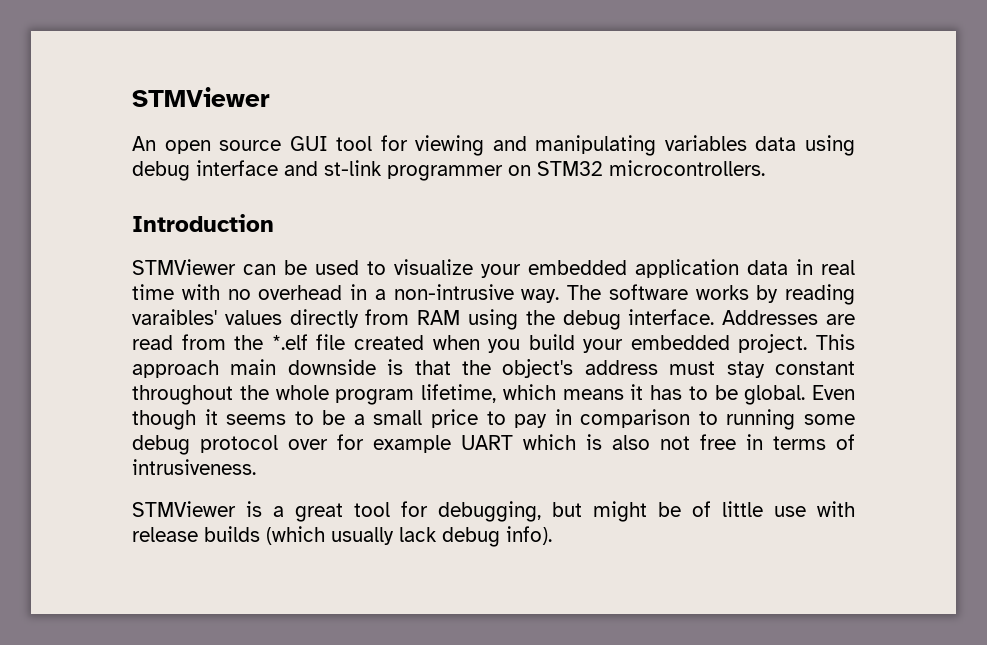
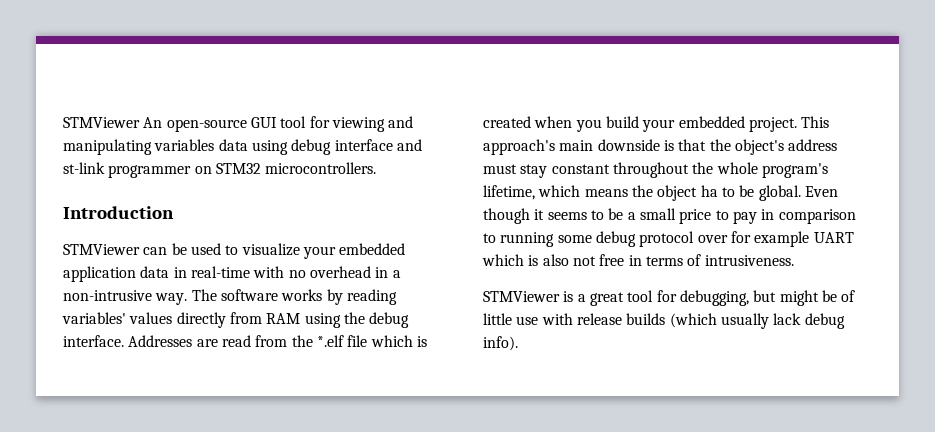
[132,87,270,107] [132,136,282,154] STMViewer // An open source -> [63,117,247,132] STMViewer An open-source
[821,260,855,275] [132,284,174,300] real time -> [190,266,250,278] real-time
[132,309,217,325] varaibles' -> [62,312,126,324] variables'
(346, 342) none -> [370,335,427,347] which is
[132,360,219,378] approach -> [483,139,555,155] approach's
[335,389,415,405] program -> [761,163,828,178] program's
[630,384,682,400] it has -> [631,185,718,201] the object ha

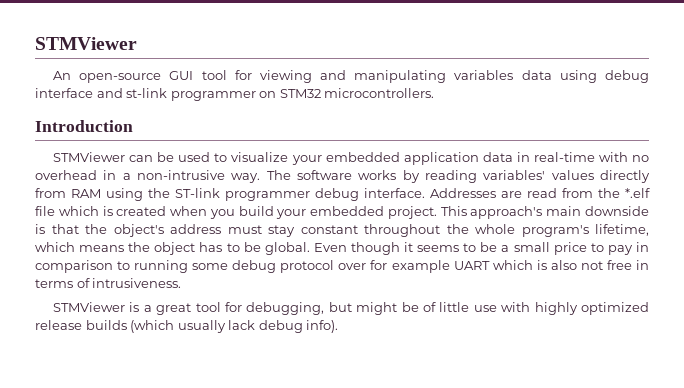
[63,117,140,128] STMViewer -> [35,37,137,50] STMViewer //
(365, 318) none -> [175,188,310,201] ST-link programmer
[700,185,718,197] ha -> [199,242,223,252] has
(573, 319) none -> [534,302,650,315] highly optimized

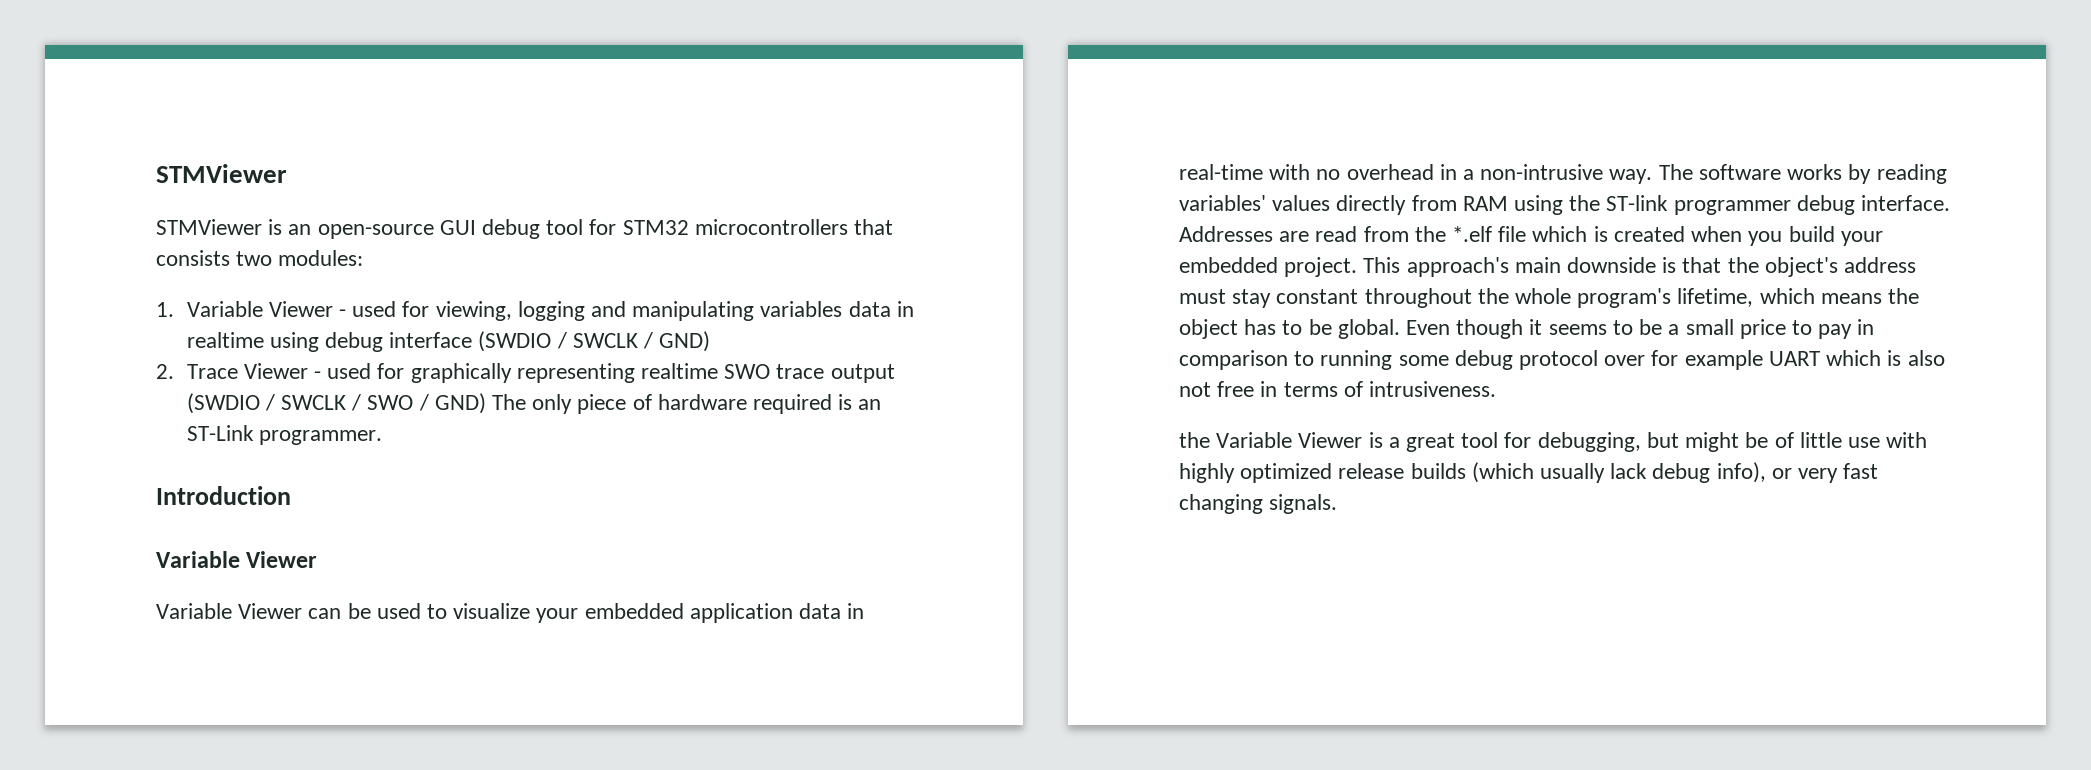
[53,71,72,80] An -> [156,219,312,235] STMViewer is an
[201,70,312,83] tool for viewing -> [482,219,894,239] [156,250,364,266] [156,301,585,321] debug tool for STM32 microcontrollers that consists two modules: // 1. Variable Viewer - used for viewing, logging
(552, 75) none -> [896,301,914,317] [186,332,264,348] in realtime
[96,88,435,101] [35,120,133,132] [53,152,126,162] and st-link programmer on STM32 microcontrollers. // Introduction // STMViewer -> [478,331,711,352] [156,363,895,383] [186,393,882,414] [186,425,382,445] [156,486,291,505] [156,551,318,568] [156,603,303,619] (SWDIO / SWCLK / GND) // 2. Trace Viewer - used for graphically representing realtime SWO trace output (SWDIO / SWCLK / SWO / GND) The only piece of hardware required is an ST-Link programmer. // Introduction // Variable Viewer // Variable Viewer
[53,302,126,312] STMViewer -> [1179,432,1363,448] the Variable Viewer
[306,320,339,333] info). -> [1716,462,1879,483] [1179,494,1338,514] info), or very fast changing signals.

